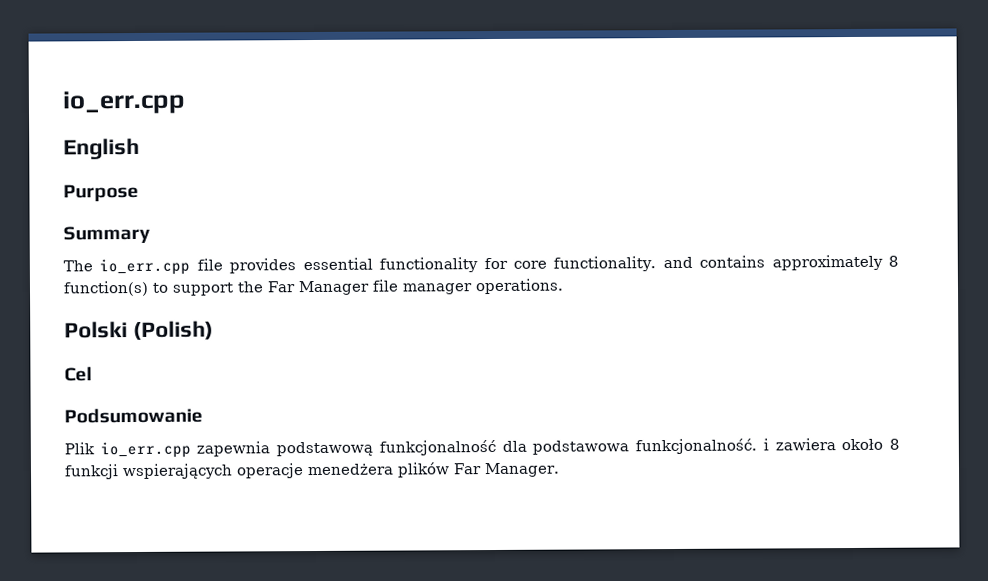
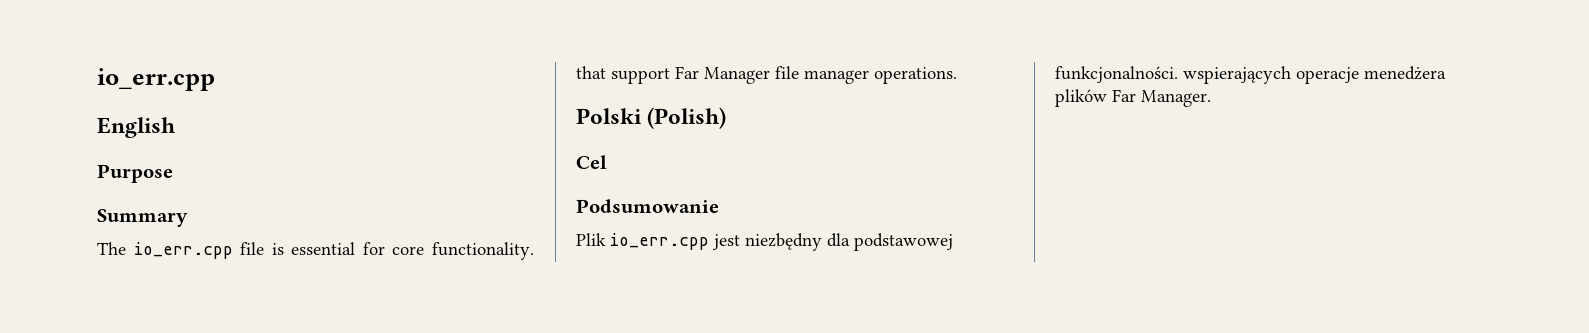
[229,254,899,274] [63,280,264,297] provides essential functionality for core functionality. and contains approximately 8 function(s) to support the -> [271,242,534,260] [576,66,670,84] is essential for core functionality. that support
[196,438,901,457] [64,464,119,480] zapewnia podstawową funkcjonalność dla podstawowa funkcjonalność. i zawiera około 8 funkcji -> [713,233,953,251] [1055,66,1178,83] jest niezbędny dla podstawowej funkcjonalności.

